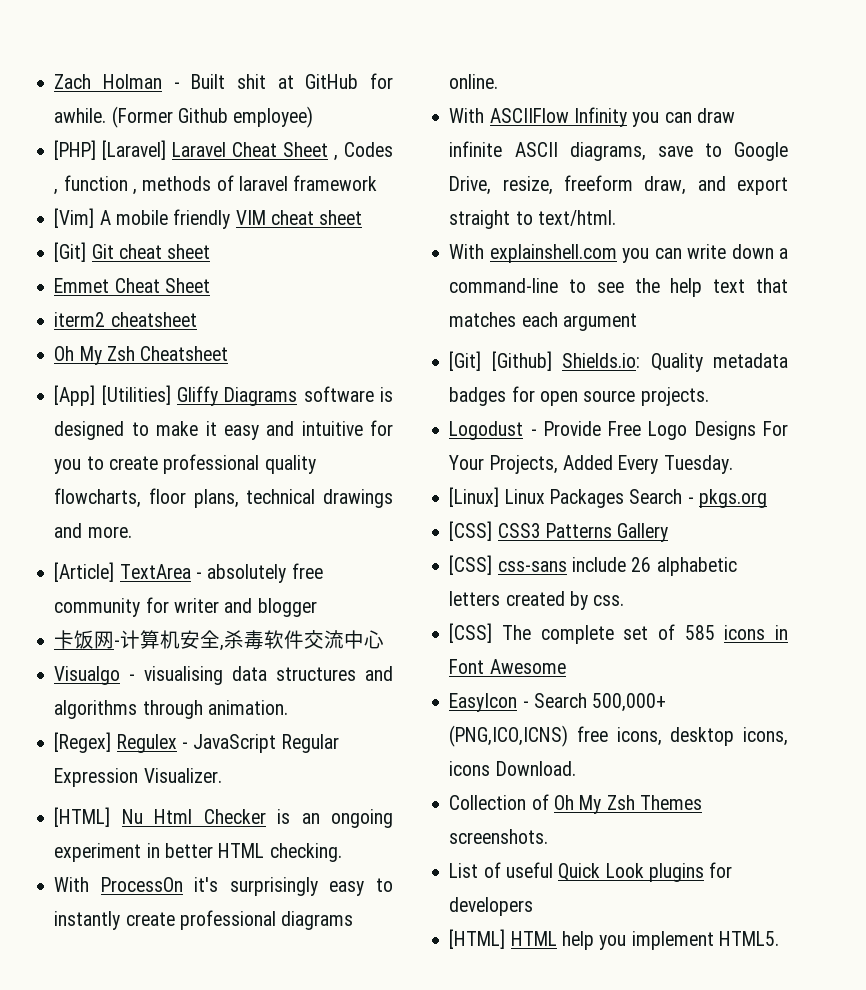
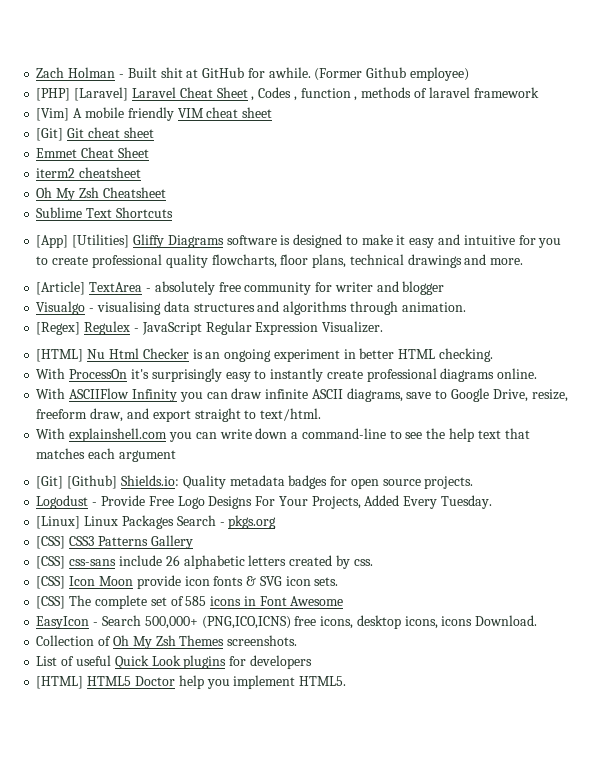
(229, 353) none -> [36,207,173,218] // Sublime Text Shortcuts
[54,630,385,651] // 卡饭网-计算机安全,杀毒软件交流中心 -> (445, 288) none
(625, 600) none -> [36,575,339,589] // [CSS] Icon Moon provide icon fonts & SVG icon sets.
[510,931,557,946] HTML -> [87,676,175,686] HTML5 Doctor

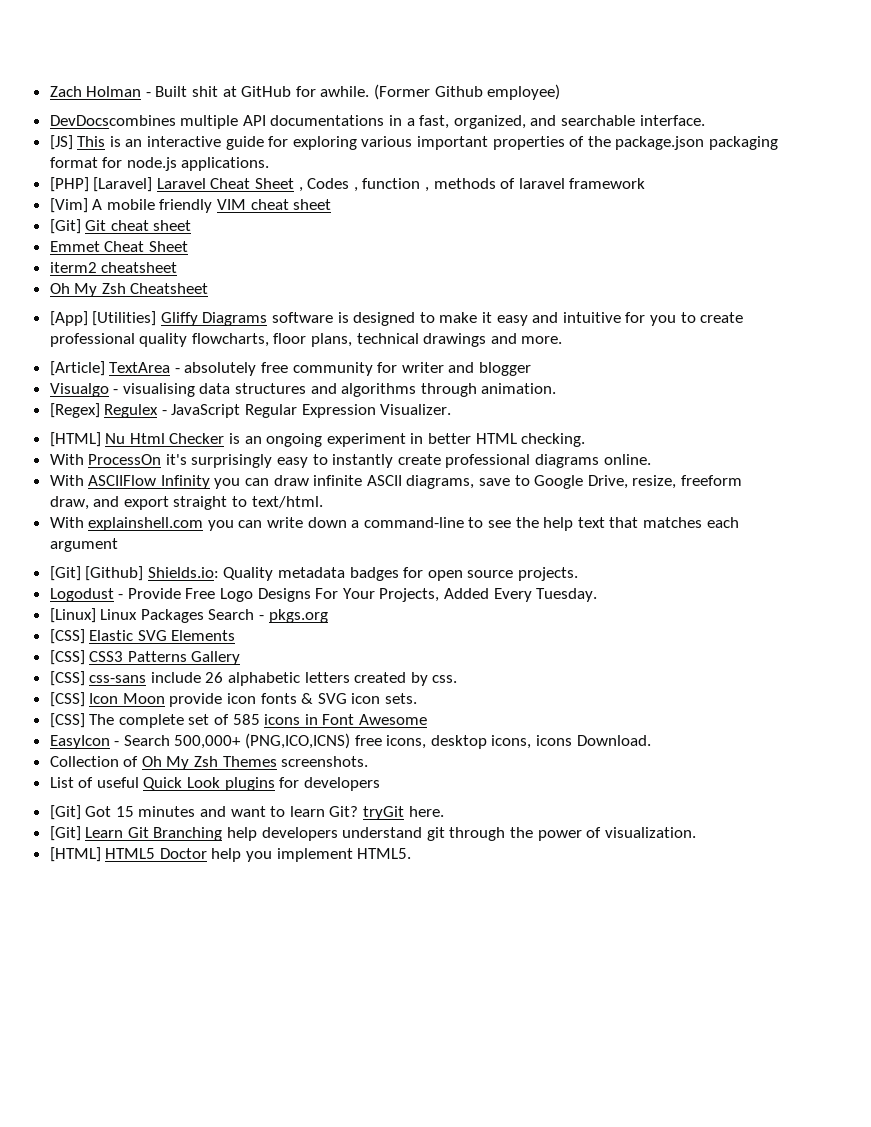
(469, 74) none -> [49,115,705,129] [49,135,778,150] [49,157,270,171] // DevDocscombines multiple API documentations in a fast, organized, and searchable interface. // [JS] This is an interactive guide for exploring various important properties of the package.json packaging format for node.js applications.
[36,207,173,218] // Sublime Text Shortcuts -> (209, 288) none
(277, 522) none -> [49,629,236,644] // [CSS] Elastic SVG Elements
(312, 662) none -> [49,805,444,820] [49,826,696,841] // [Git] Got 15 minutes and want to learn Git? tryGit here. // [Git] Learn Git Branching help developers understand git through the power of visualization.

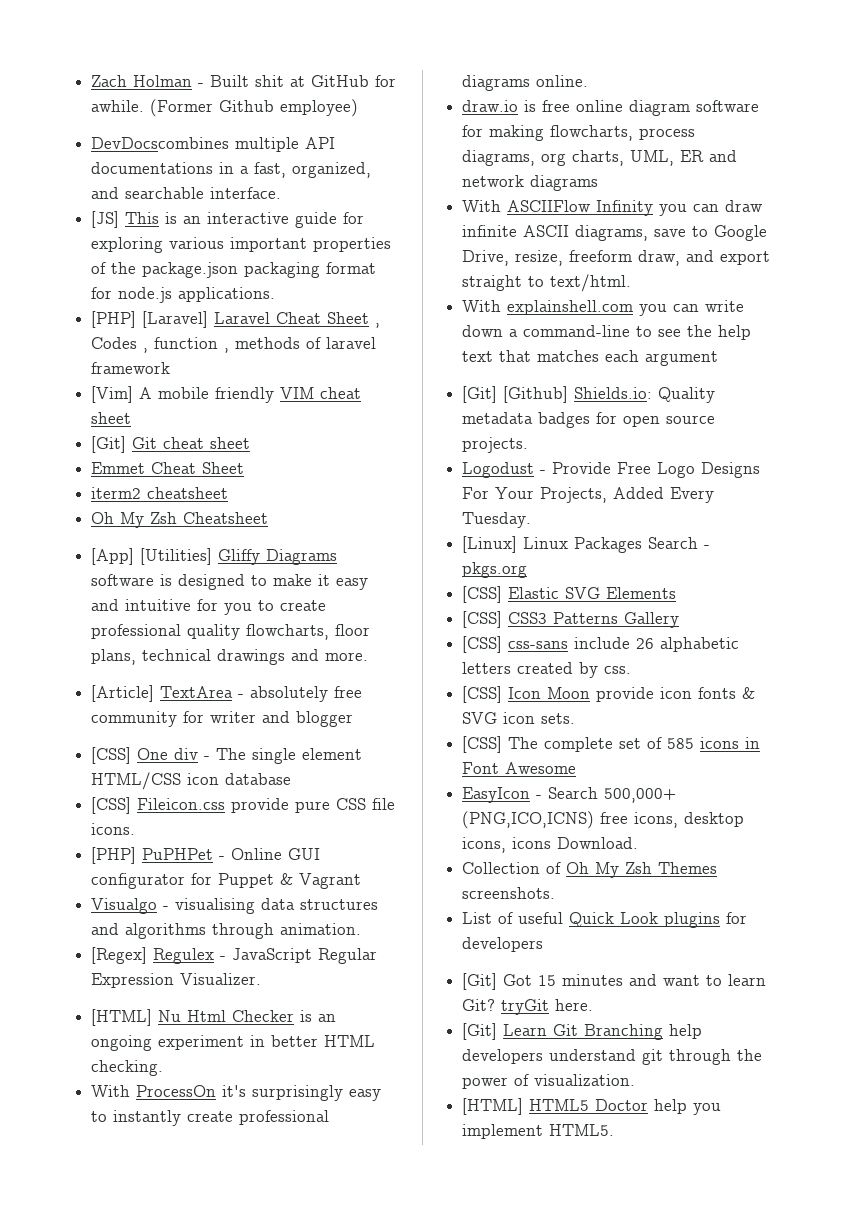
(532, 369) none -> [91,747,363,764] [91,772,292,790] [91,797,396,814] [91,823,136,835] [91,847,321,864] [91,873,362,889] // [CSS] One div - The single element HTML/CSS icon database // [CSS] Fileicon.css provide pure CSS file icons. // [PHP] PuPHPet - Online GUI configurator for Puppet & Vagrant
(651, 459) none -> [462,100,760,116] [462,125,696,141] [462,150,738,166] [462,175,599,191] // draw.io is free online diagram software for making flowcharts, process diagrams, org charts, UML, ER and network diagrams

